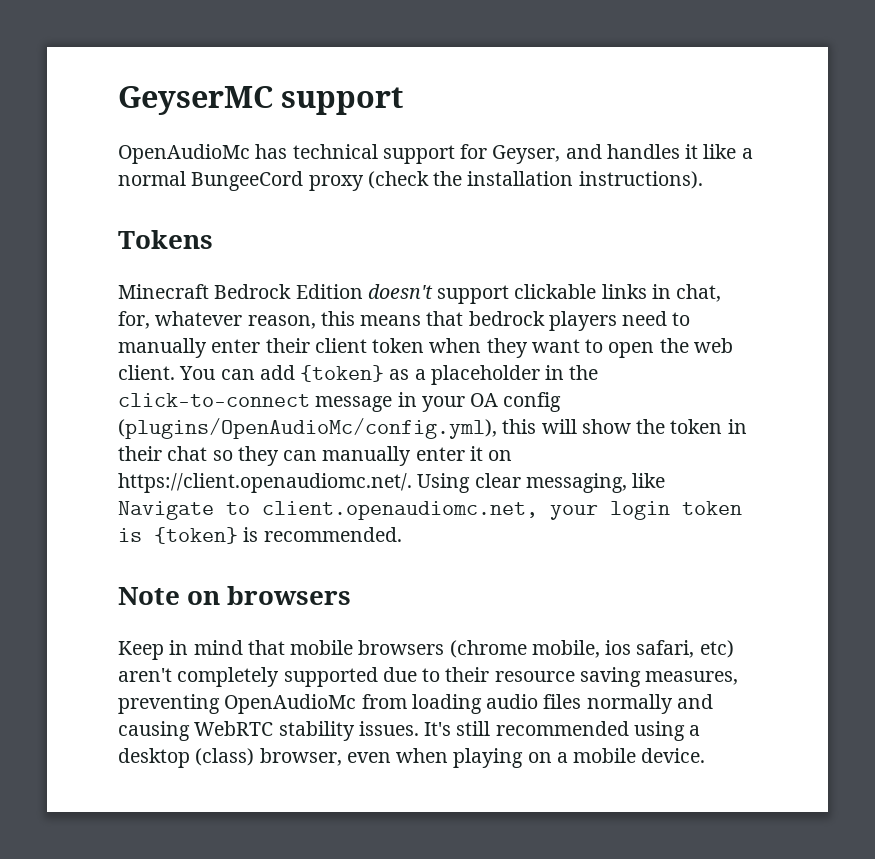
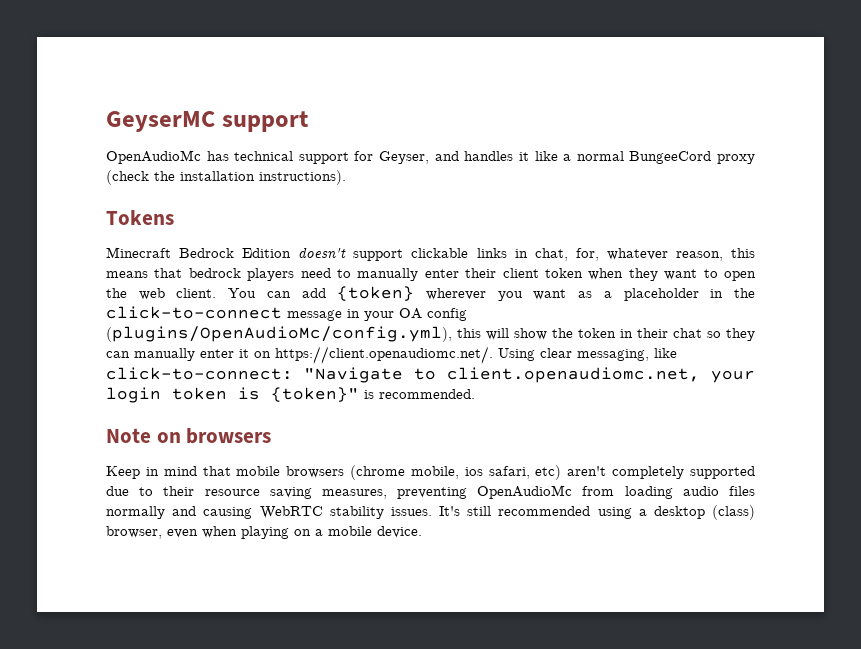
(385, 373) none -> [426,288,567,301] wherever you want
[118,501,214,520] Navigate -> [106,367,403,383] click-to-connect: "Navigate
[154,527,238,544] {token} -> [271,387,359,402] {token}"

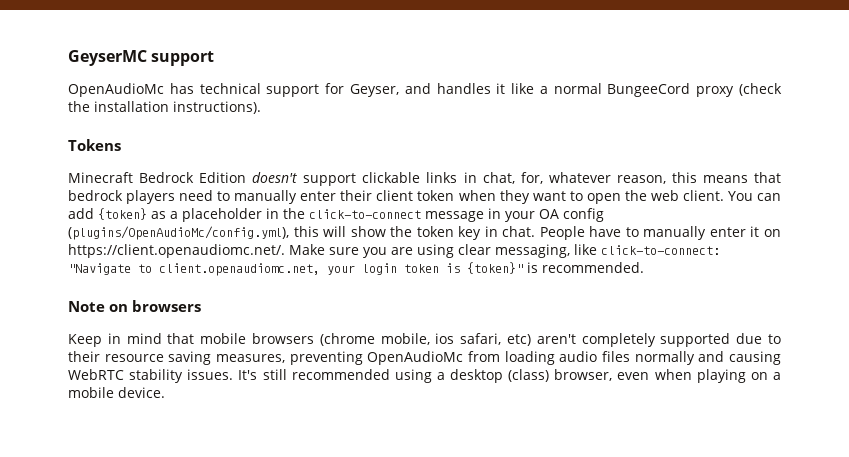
[426,288,567,301] wherever you want -> (147, 214) none
[620,328,755,341] [106,351,130,358] in their chat so they can -> [458,226,639,240] key in chat. People have to
[498,348,535,361] Using -> [289,244,454,258] Make sure you are using

